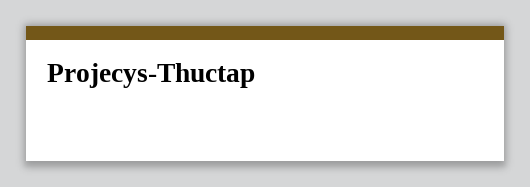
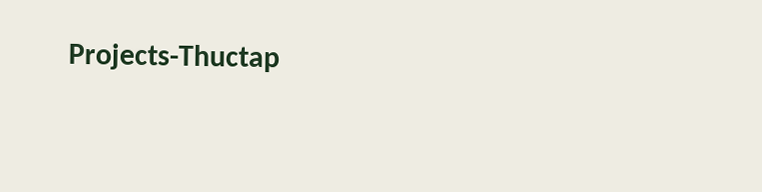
[47,63,255,88] Projecys-Thuctap -> [68,42,280,73] Projects-Thuctap

